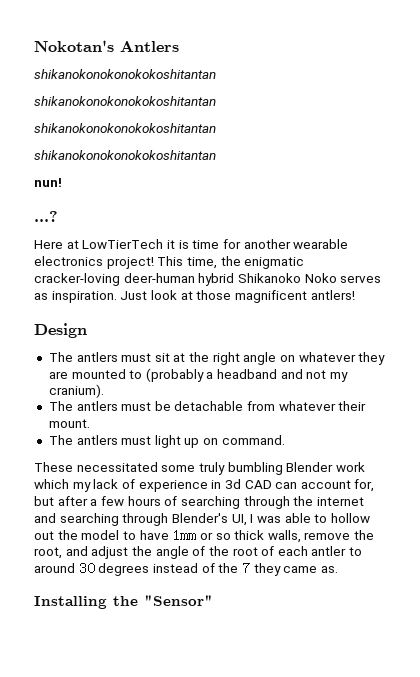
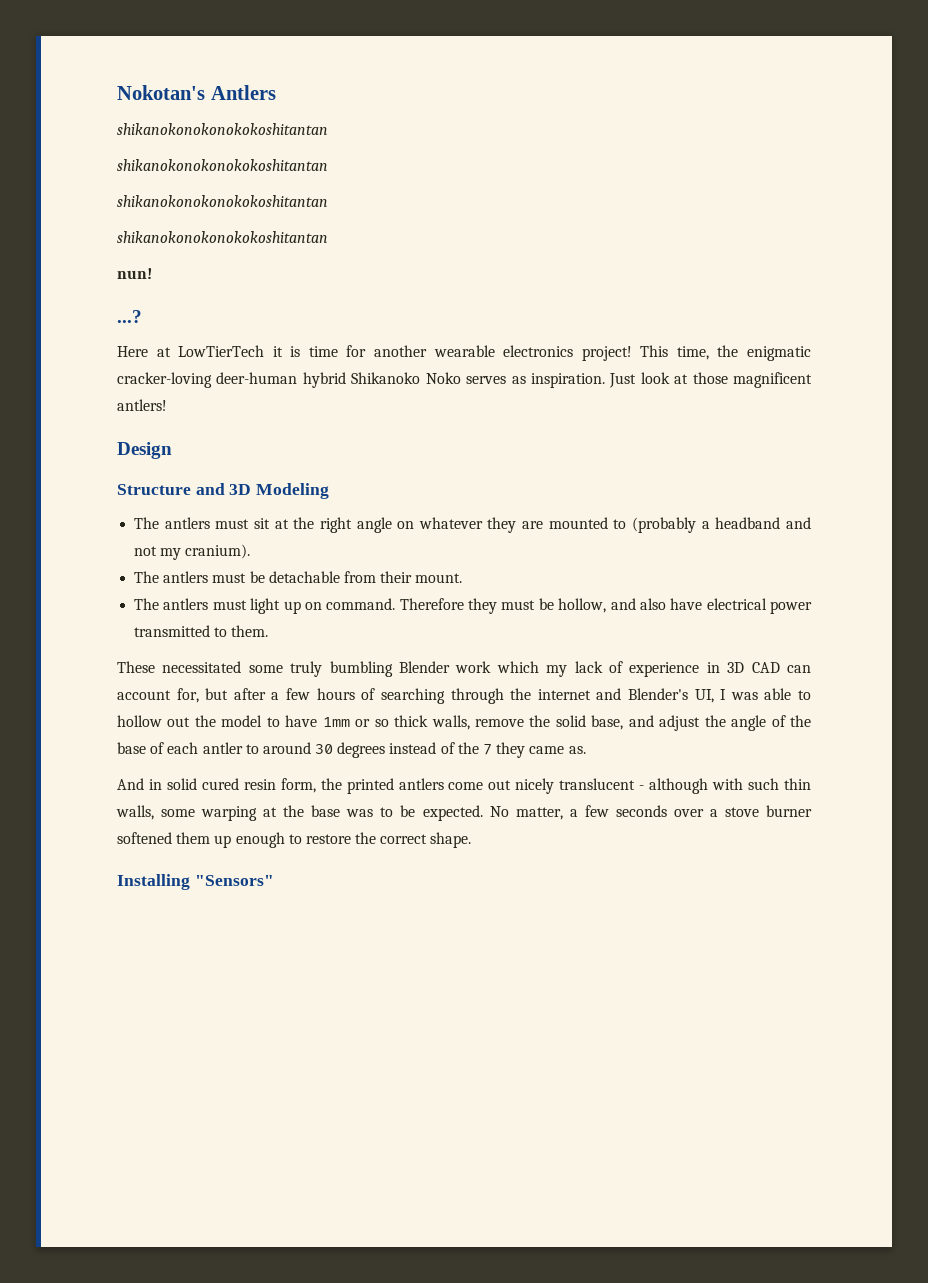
(87, 330) none -> [117,483,330,499] // Structure and 3D Modeling
[278,401,336,411] whatever -> (376, 577) none
(285, 440) none -> [399,598,812,614] [134,625,269,637] Therefore they must be hollow, and also have electrical power transmitted to them.
[224,479,241,489] 3d -> [727,662,745,673] 3D
[59,513,169,526] searching through -> (622, 694) none
[34,547,62,559] root, -> [555,715,624,730] solid base,
[232,547,258,556] root -> [117,742,146,754] base
(338, 569) none -> [117,778,812,794] [116,805,812,821] [117,832,472,848] // And in solid cured resin form, the printed antlers come out nicely translucent - although with such thin walls, some warping at the base was to be expected. No matter, a few seconds over a stove burner softened them up enough to restore the correct shape.
[113,595,213,606] the "Sensor" -> [194,875,274,886] "Sensors"

